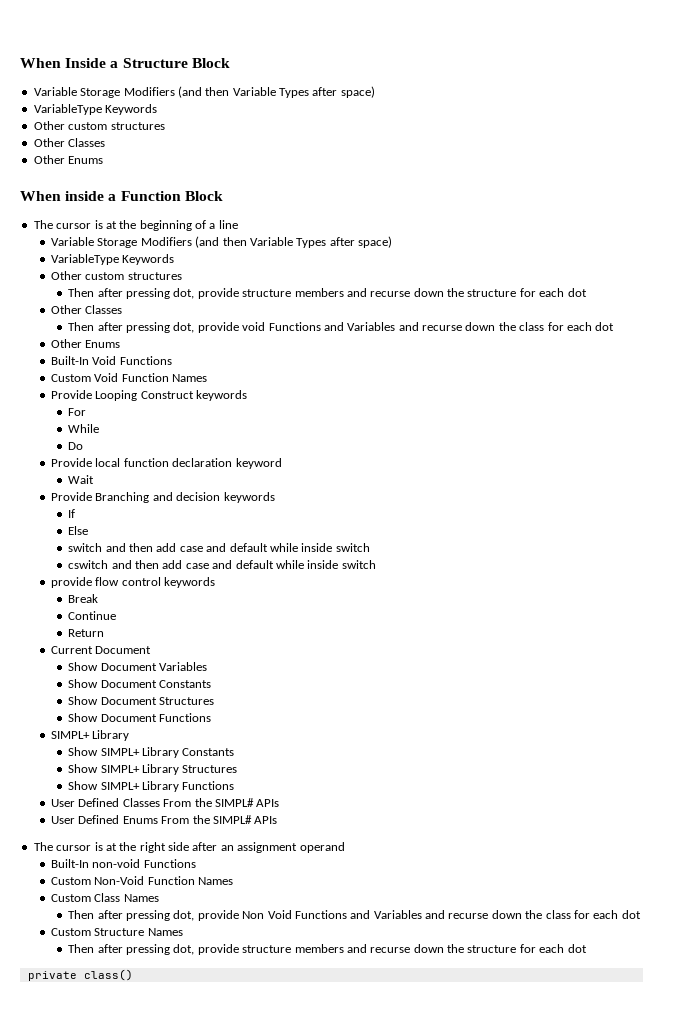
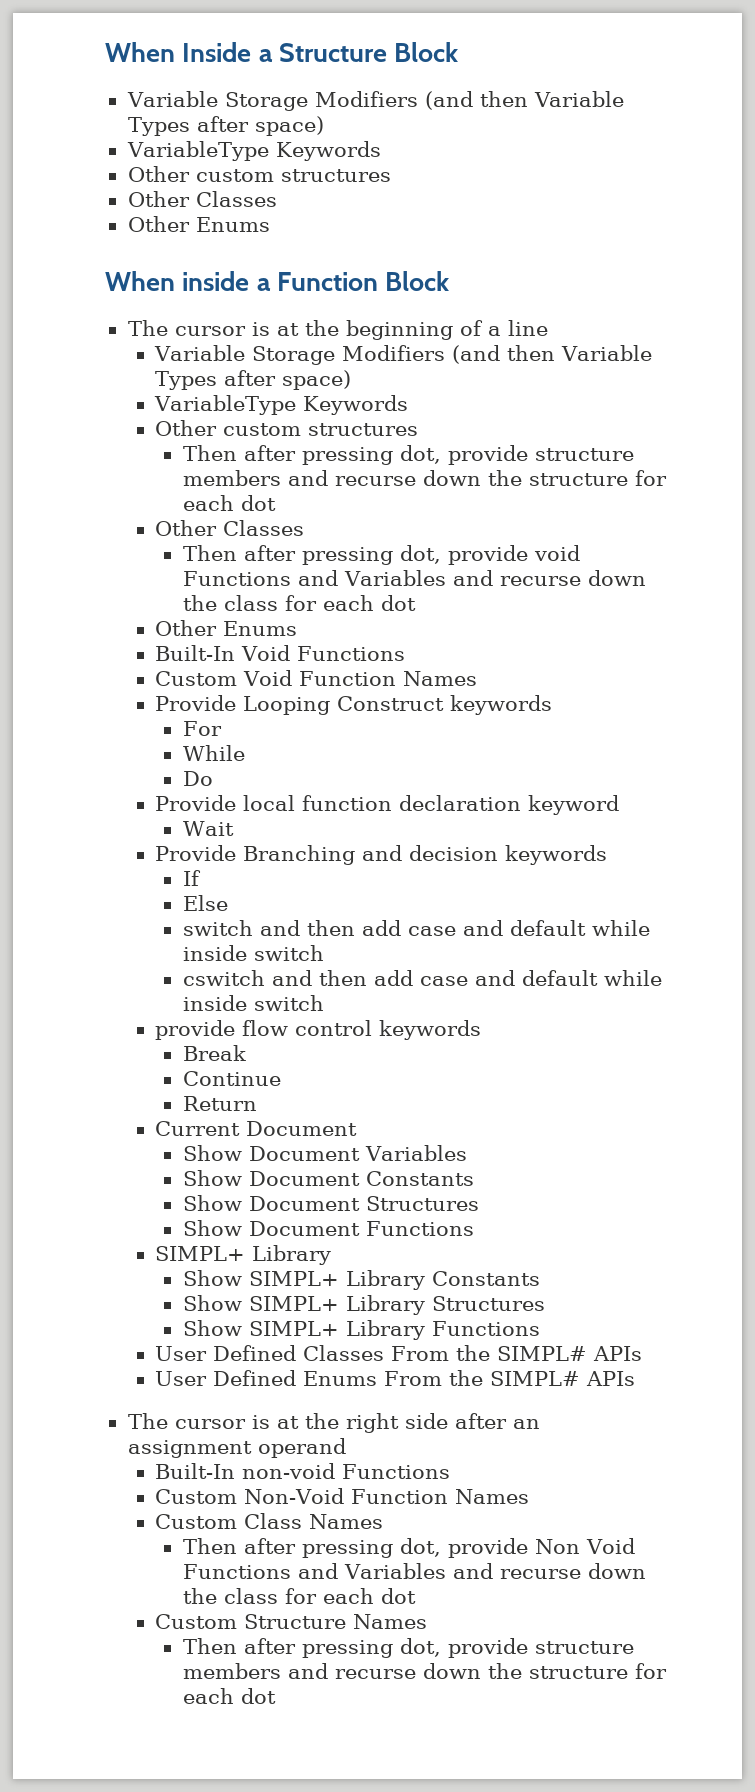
[27,969,133,981] // private class() -> (276, 1696) none

